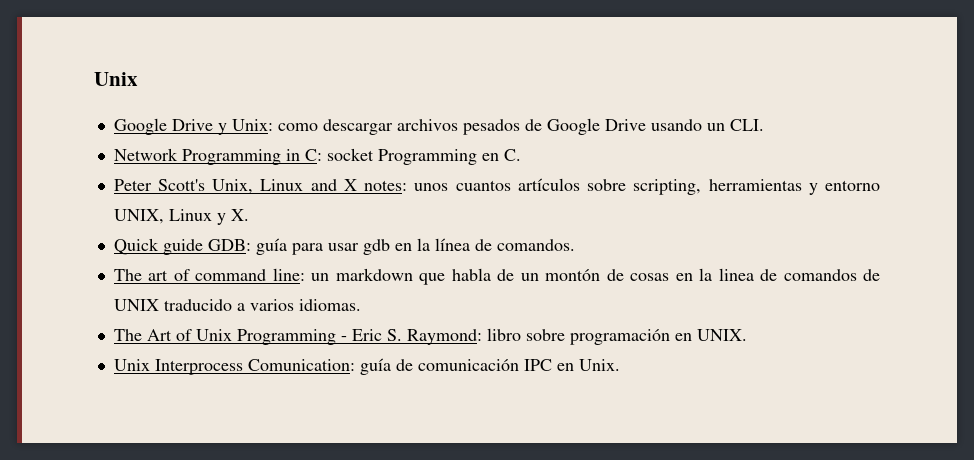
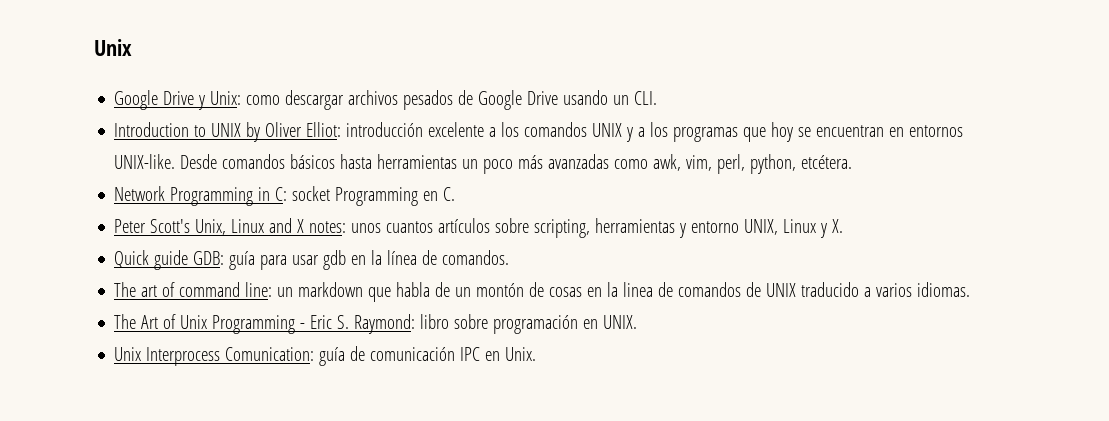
(764, 125) none -> [114,122,964,142] [114,154,853,174] // Introduction to UNIX by Oliver Elliot: introducción excelente a los comandos UNIX y a los programas que hoy se encuentran en entornos UNIX-like. Desde comandos básicos hasta herramientas un poco más avanzadas como awk, vim, perl, python, etcétera.

